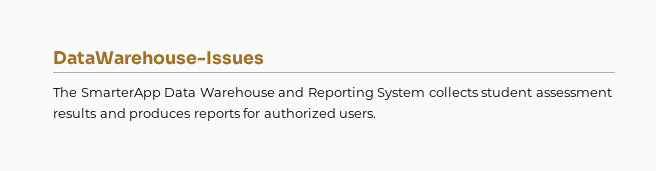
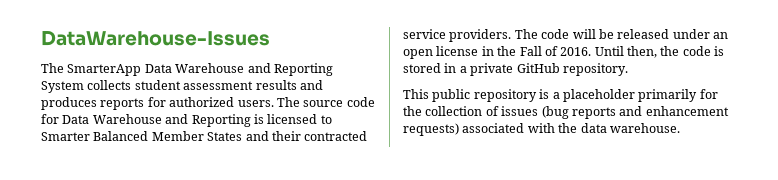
(377, 114) none -> [276,97,375,107] [41,114,332,127] [41,131,368,141] [403,29,728,42] [403,46,725,59] [403,63,628,76] [403,89,718,102] [403,106,729,119] [403,123,680,136] The source code for Data Warehouse and Reporting is licensed to Smarter Balanced Member States and their contracted service providers. The code will be released under an open license in the Fall of 2016. Until then, the code is stored in a private GitHub repository. // This public repository is a placeholder primarily for the collection of issues (bug reports and enhancement requests) associated with the data warehouse.

